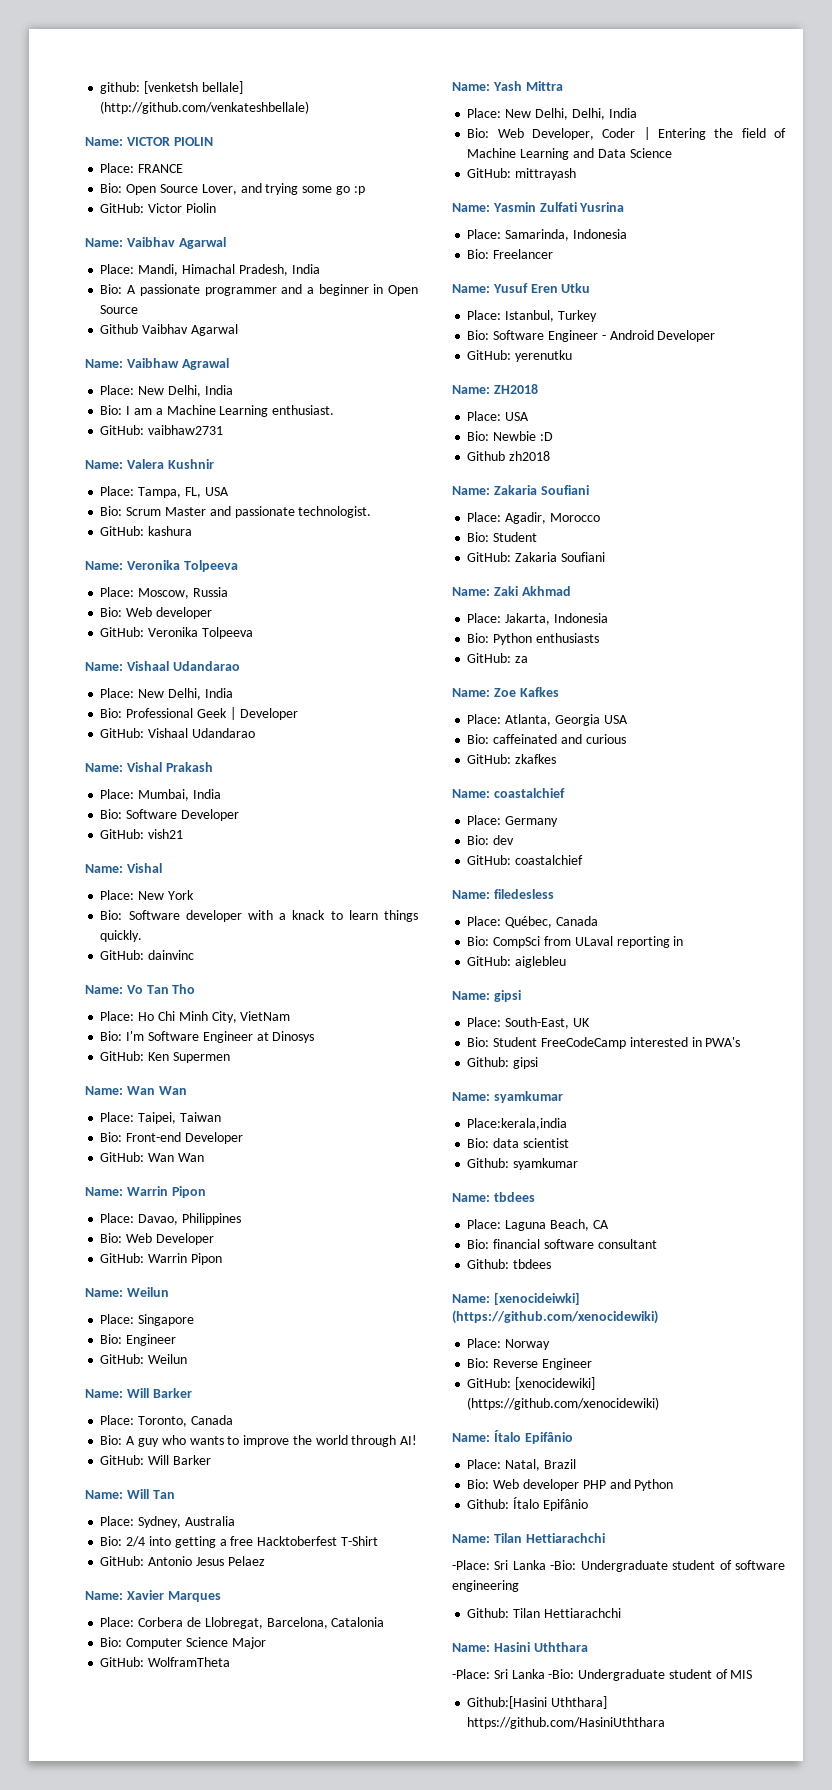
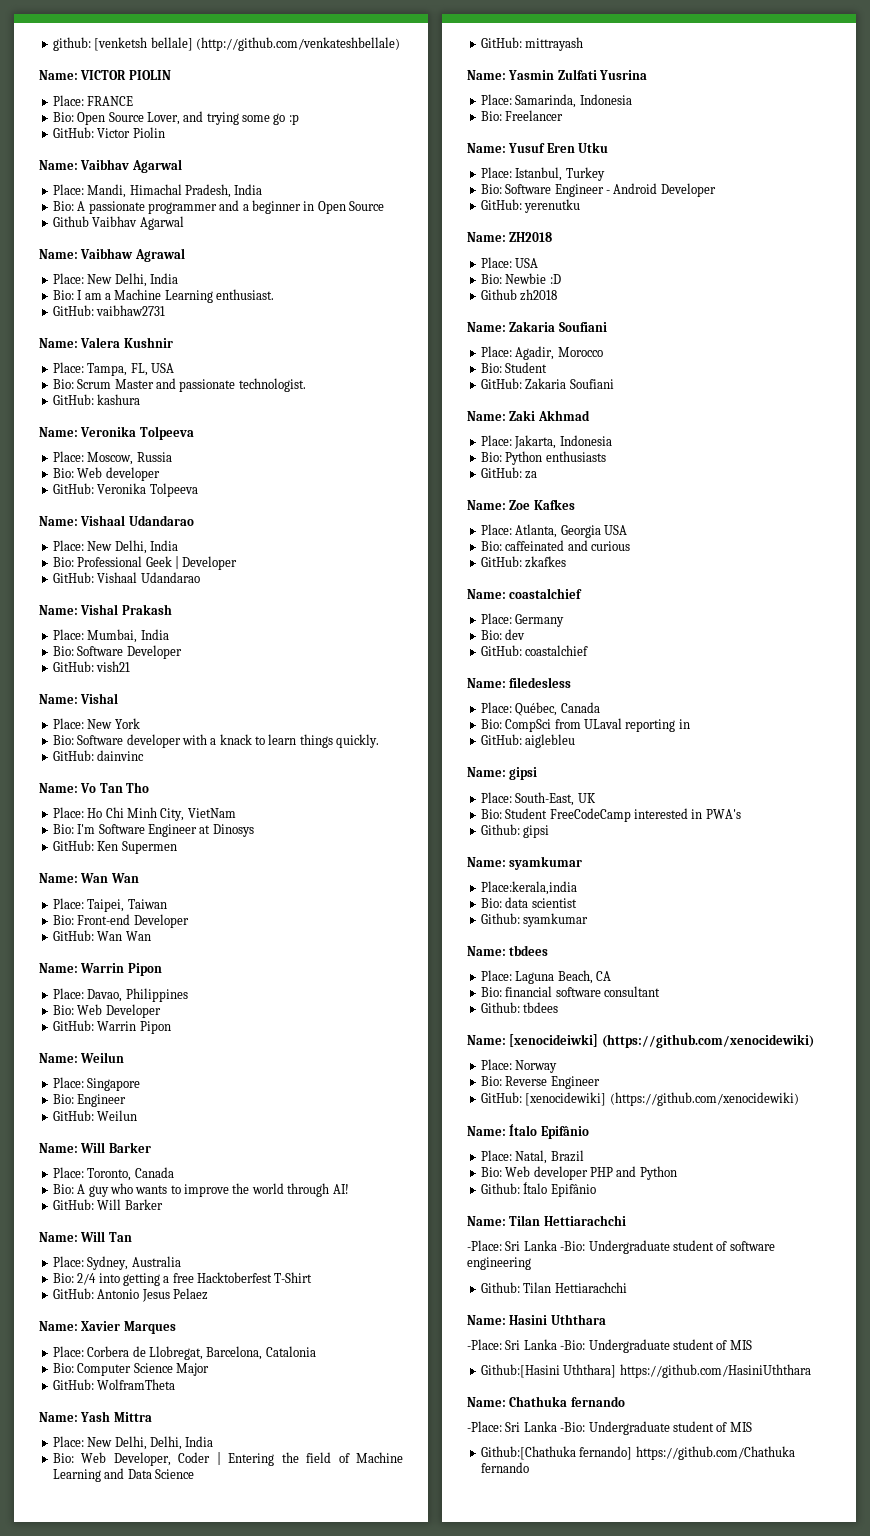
(666, 1723) none -> [467,1396,625,1407] [467,1421,752,1435] [480,1446,795,1460] [480,1462,529,1473] // Name: Chathuka fernando // -Place: Sri Lanka -Bio: Undergraduate student of MIS // Github:[Chathuka fernando] https://github.com/Chathuka fernando

